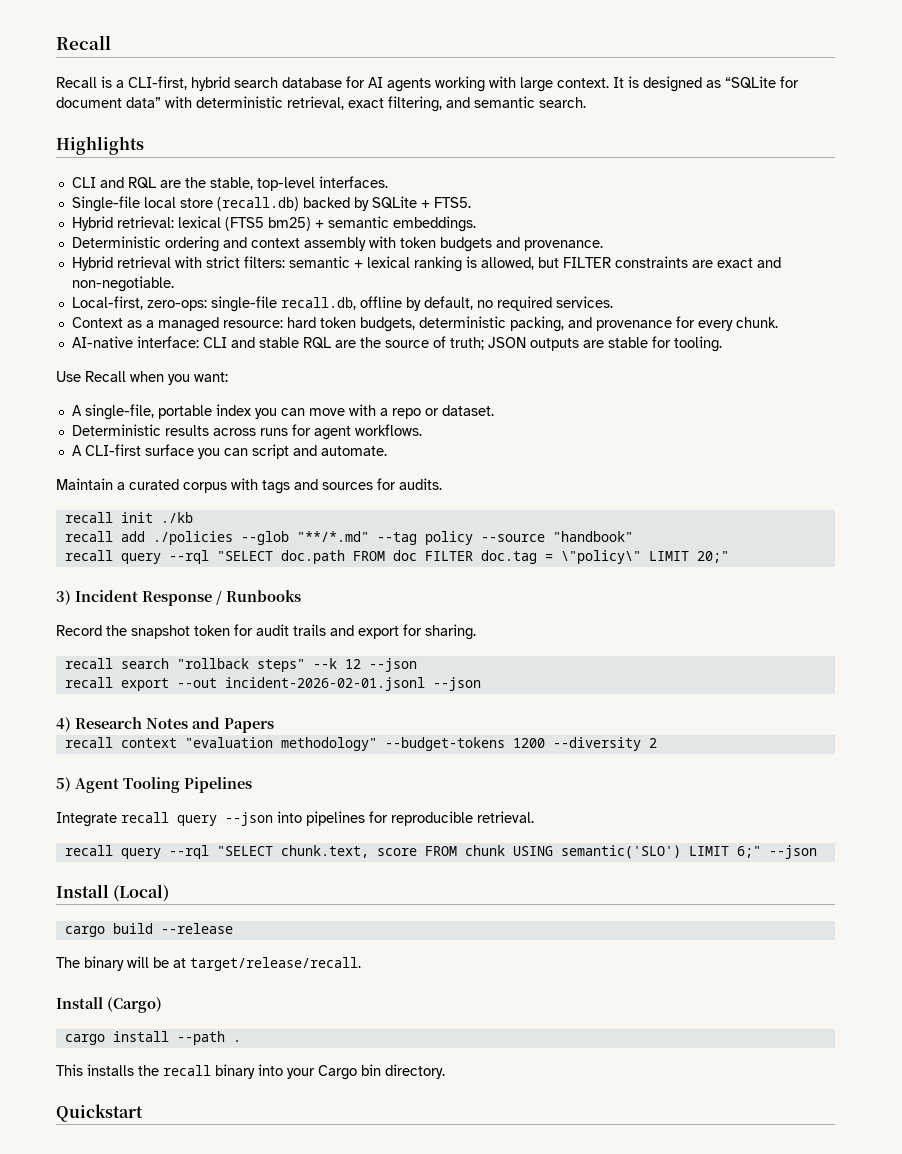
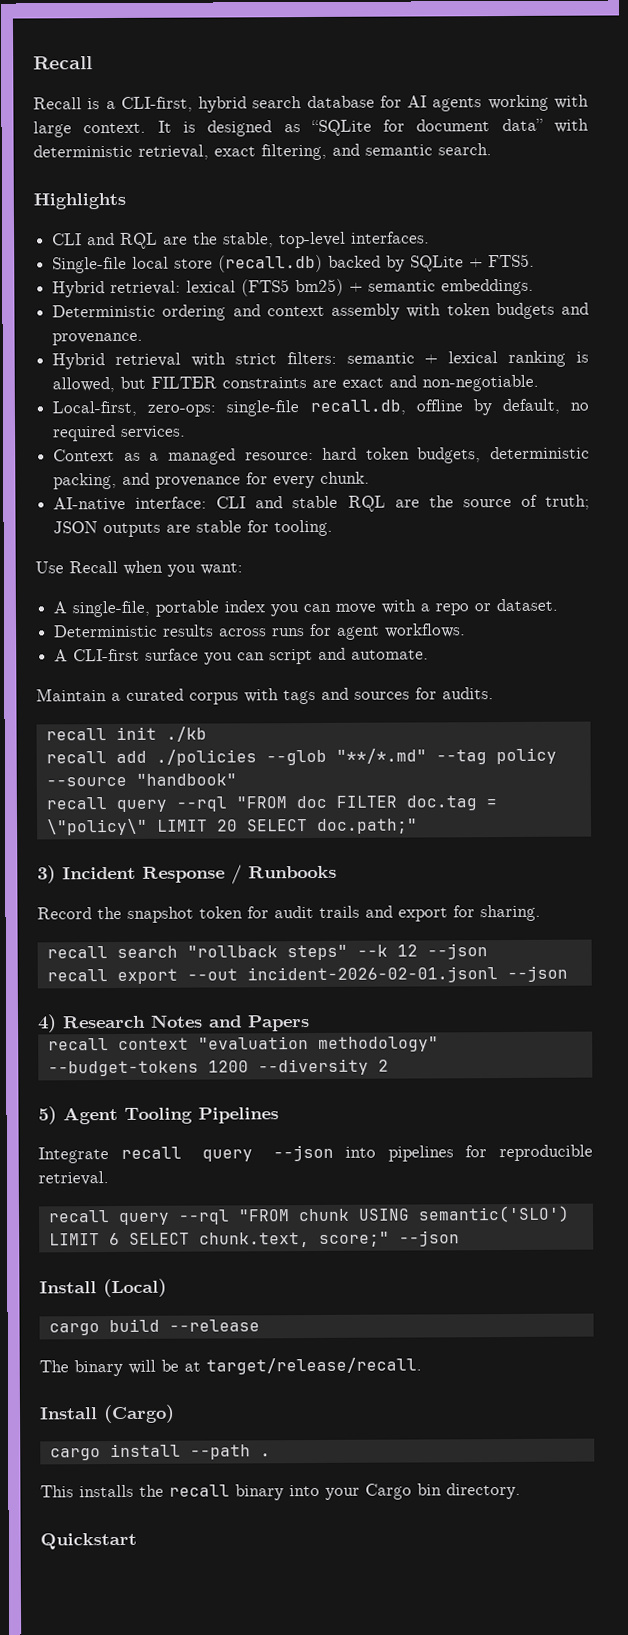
[216,550,385,564] "SELECT doc.path FROM -> [235,796,287,809] "FROM
[696,551,729,563] 20;" -> [216,818,418,834] 20 SELECT doc.path;"
[216,845,761,859] "SELECT chunk.text, score FROM chunk USING semantic('SLO') LIMIT 6;" -> [237,1205,570,1223] [48,1231,390,1248] "FROM chunk USING semantic('SLO') LIMIT 6 SELECT chunk.text, score;"

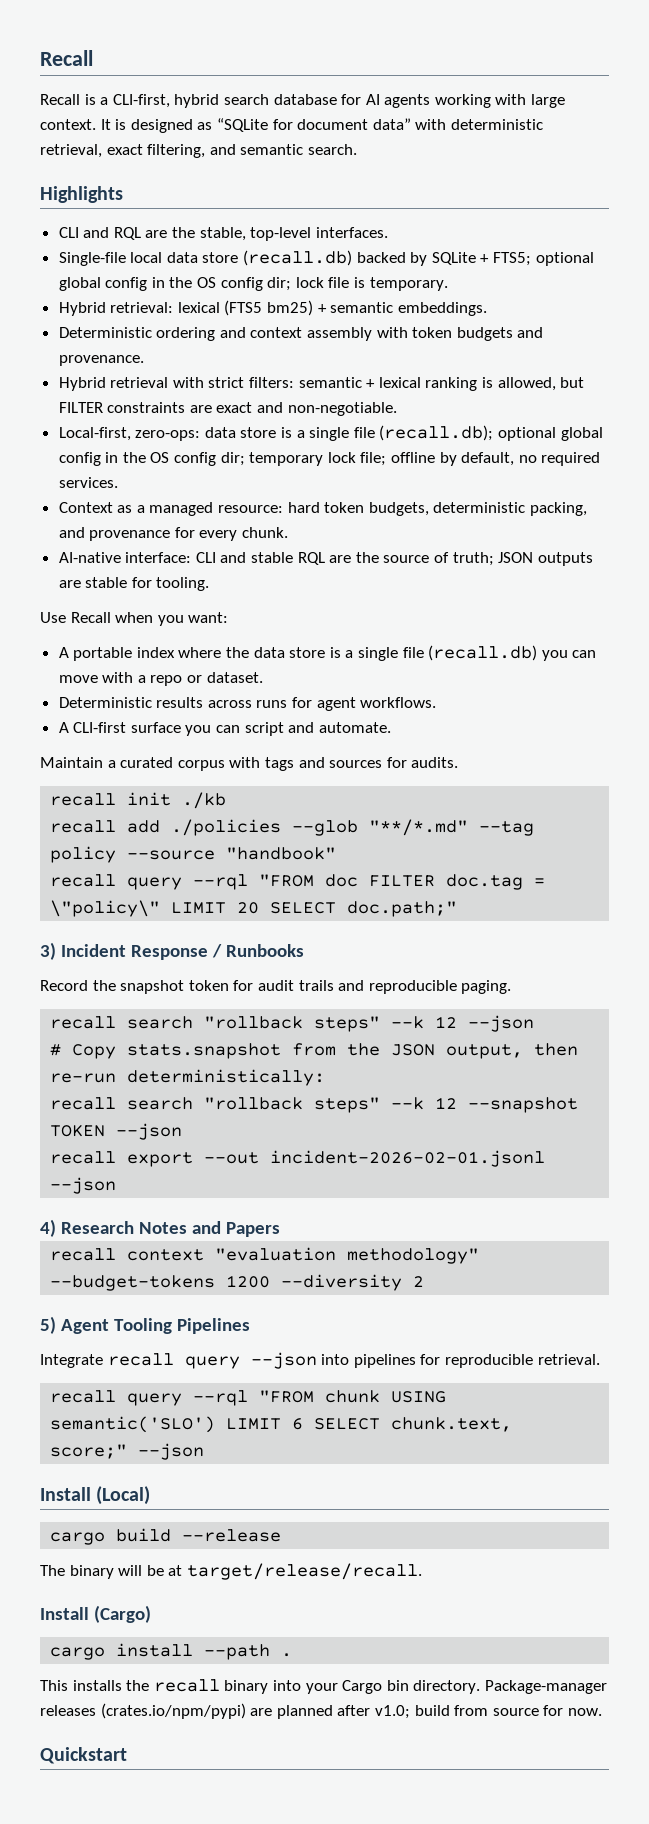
(170, 262) none -> [166,252,198,263] data
[488,253,536,268] FTS5. -> [493,252,594,266] [58,277,448,291] FTS5; optional global config in the OS config dir; lock file is temporary.
[226,399,406,417] single-file recall.db, -> [204,425,603,441] [58,452,387,466] data store is a single file (recall.db); optional global config in the OS config dir; temporary lock file;
[72,600,151,618] single-file, -> (69, 652) none
(266, 606) none -> [178,645,538,661] where the data store is a single file (recall.db)
[398,904,541,922] export for sharing. -> [368,980,512,994] reproducible paging.
(488, 951) none -> [50,1043,579,1059] [50,1069,326,1086] [50,1097,579,1113] [50,1123,183,1140] // # Copy stats.snapshot from the JSON output, then re-run deterministically: // recall search "rollback steps" --k 12 --snapshot TOKEN --json
(521, 1491) none -> [484,1680,607,1694] [40,1703,602,1719] Package-manager releases (crates.io/npm/pypi) are planned after v1.0; build from source for now.

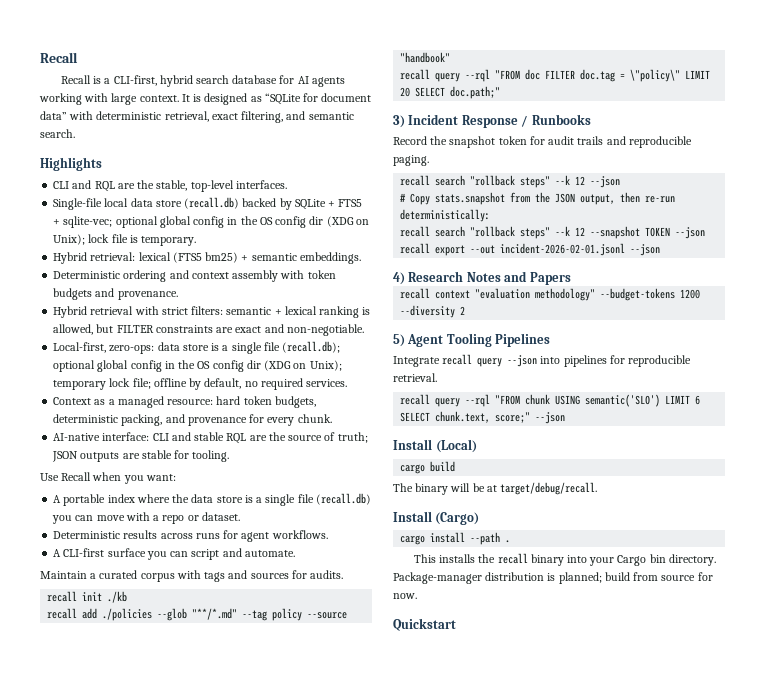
[493,252,594,266] [58,277,292,291] FTS5; optional global config in the OS config dir; -> [338,199,363,207] [53,216,369,228] [53,234,86,245] FTS5 + sqlite-vec; optional global config in the OS config dir (XDG on Unix);
[220,452,245,466] dir; -> [246,360,342,371] dir (XDG on Unix);
[182,1529,282,1542] --release -> (456, 466) none
[186,1563,422,1580] target/release/recall. -> [500,482,598,495] target/debug/recall.
[40,1703,410,1719] releases (crates.io/npm/pypi) are planned after v1.0; -> [485,572,602,584] distribution is planned;

